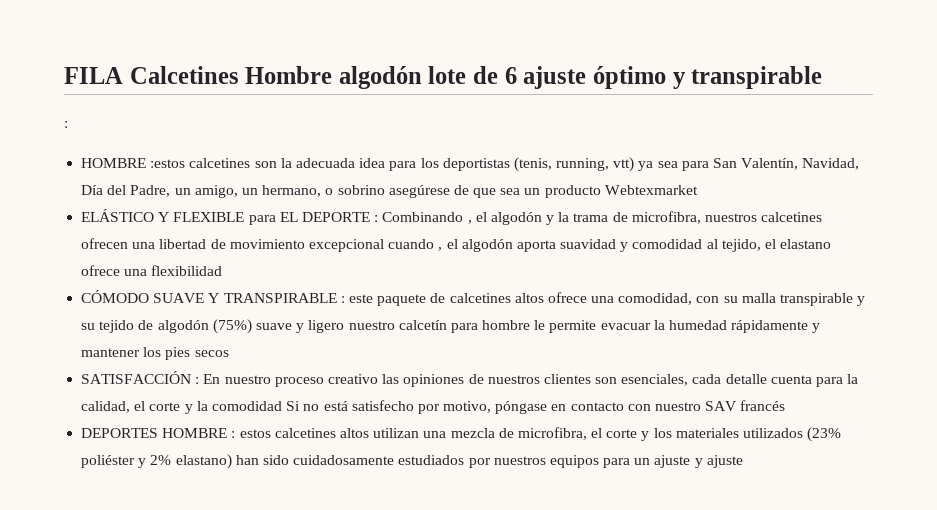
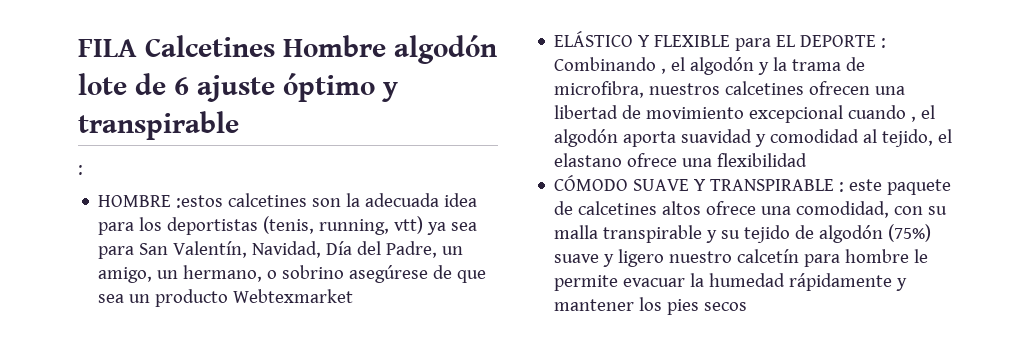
[81,371,859,387] [81,400,786,414] [81,427,842,442] [81,454,743,469] // SATISFACCIÓN : En nuestro proceso creativo las opiniones de nuestros clientes son esenciales, cada detalle cuenta para la calidad, el corte y la comodidad Si no está satisfecho por motivo, póngase en contacto con nuestro SAV francés // DEPORTES HOMBRE : estos calcetines altos utilizan una mezcla de microfibra, el corte y los materiales utilizados (23% poliéster y 2% elastano) han sido cuidadosamente estudiados por nuestros equipos para un ajuste y ajuste -> (748, 306) none

